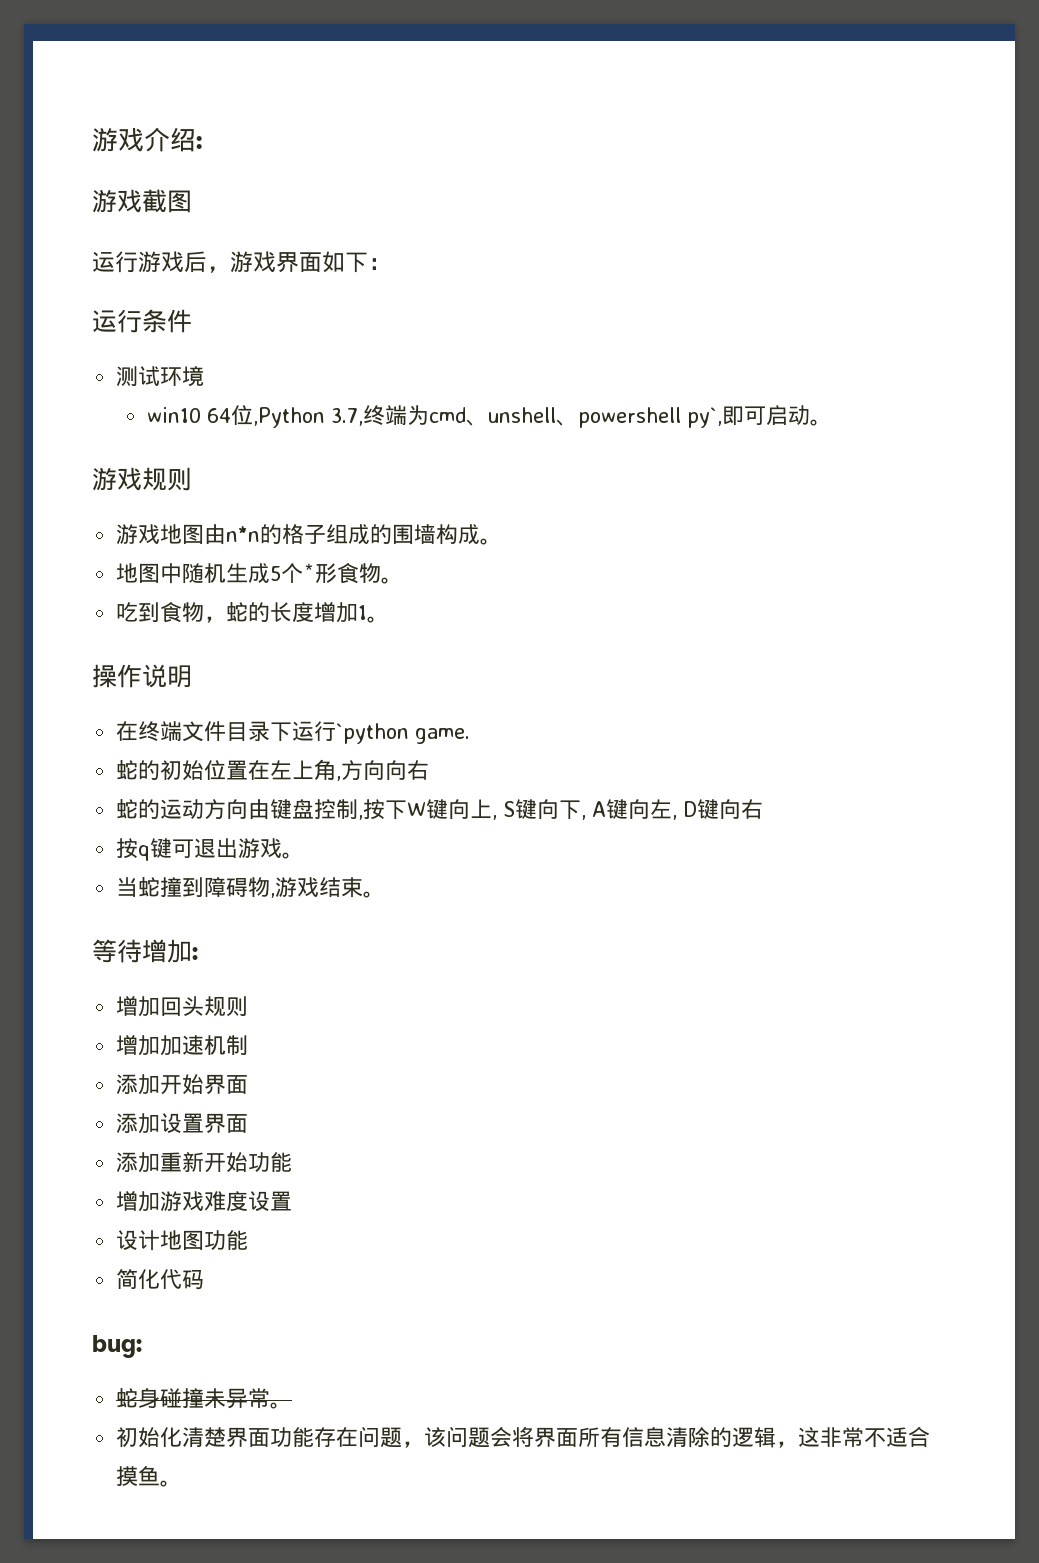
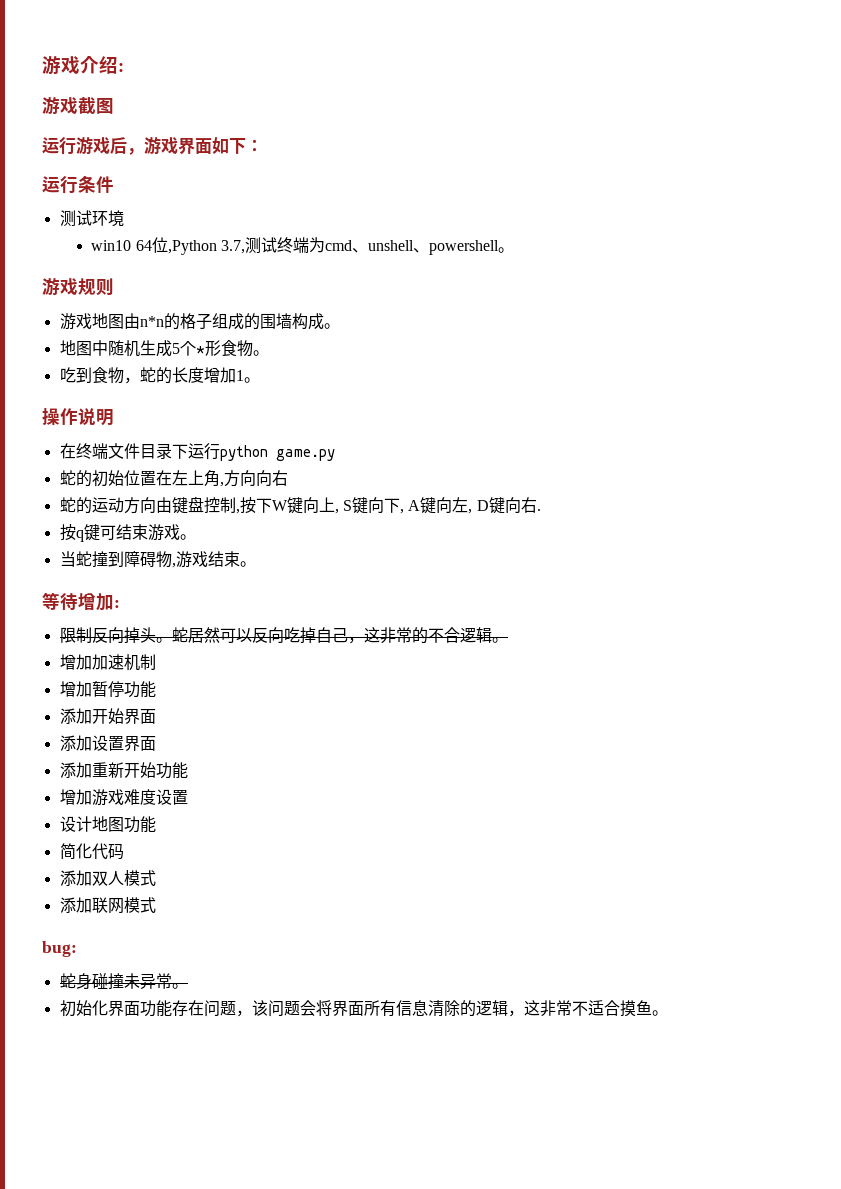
(363, 417) none -> [244,237,277,254] 测试
[686,405,810,428] py`,即可启动 -> (499, 247) none
[336,723,471,744] `python game. -> [219,445,335,461] python game.py
(764, 809) none -> [536,509,541,511] .
[194,838,239,858] 退出 -> [115,524,148,540] 结束
[116,996,249,1017] 增加回头规则 -> [59,627,508,644] 限制反向掉头。蛇居然可以反向吃掉自己，这非常的不合逻辑。
(249, 1045) none -> [59,681,156,698] // 增加暂停功能
(205, 1279) none -> [59,870,156,886] [59,897,156,914] // 添加双人模式 // 添加联网模式
[182,1427,227,1447] 清楚 -> (108, 1008) none

